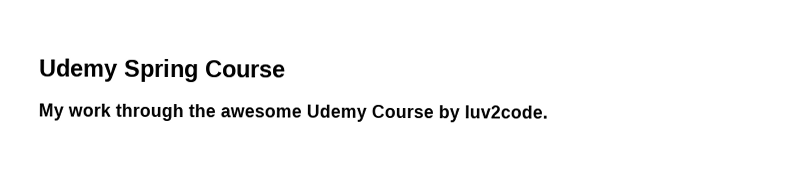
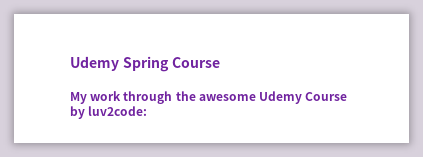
[464,105,548,119] luv2code. -> [88,106,148,116] luv2code:

